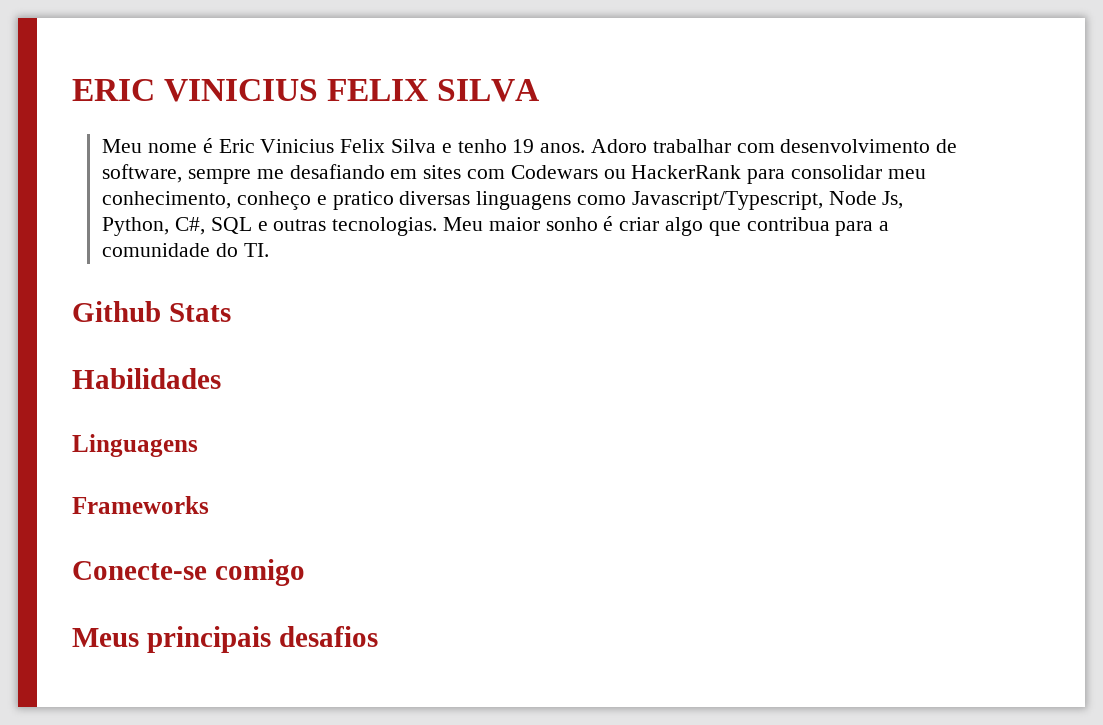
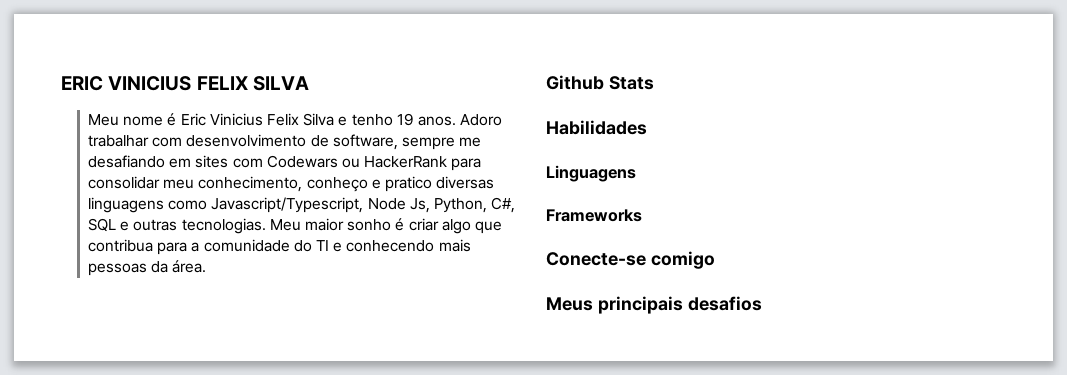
[243,243,269,257] TI. -> [316,239,471,252] [88,260,207,276] TI e conhecendo mais pessoas da área.

